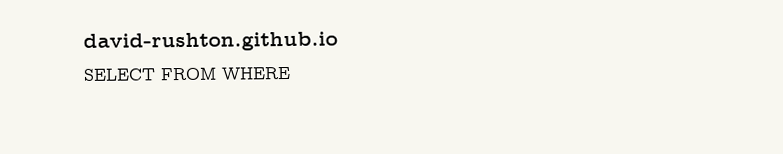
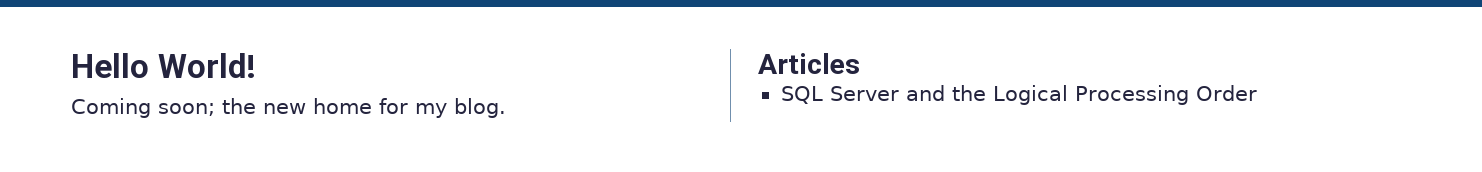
[83,31,338,52] [83,66,291,81] david-rushton.github.io // SELECT FROM WHERE -> [71,53,256,78] [71,98,506,118] [758,53,860,74] [780,85,1257,105] Hello World! // Coming soon; the new home for my blog. // Articles // SQL Server and the Logical Processing Order

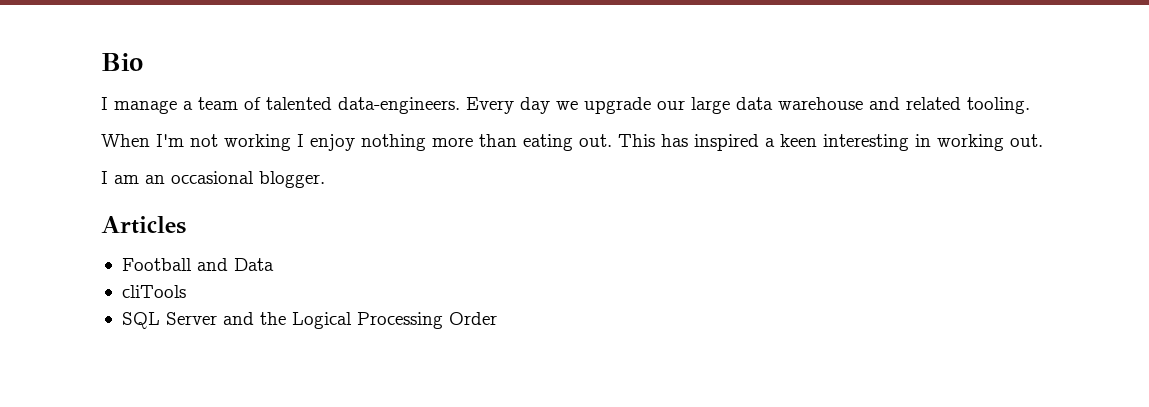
[71,53,256,78] [71,98,506,118] [758,53,860,74] Hello World! // Coming soon; the new home for my blog. // Articles -> [101,53,143,71] [101,97,1030,114] [101,134,1043,151] [101,171,325,188] [101,216,186,234] [121,258,274,271] [121,285,186,298] Bio // I manage a team of talented data-engineers. Every day we upgrade our large data warehouse and related tooling. // When I'm not working I enjoy nothing more than eating out. This has inspired a keen interesting in working out. // I am an occasional blogger. // Articles // Football and Data // cliTools

